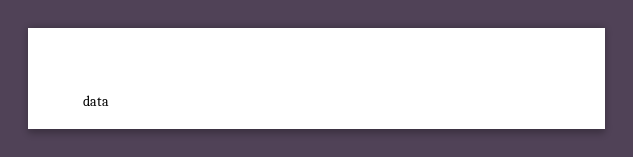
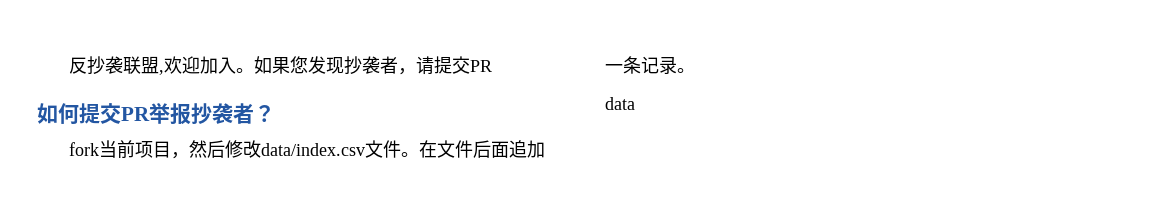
(83, 100) none -> [68,56,492,75] [37,103,275,125] [68,140,545,159] [605,56,695,74] 反抄袭联盟,欢迎加入。如果您发现抄袭者，请提交PR // 如何提交PR举报抄袭者？ // fork当前项目，然后修改data/index.csv文件。在文件后面追加一条记录。 //

